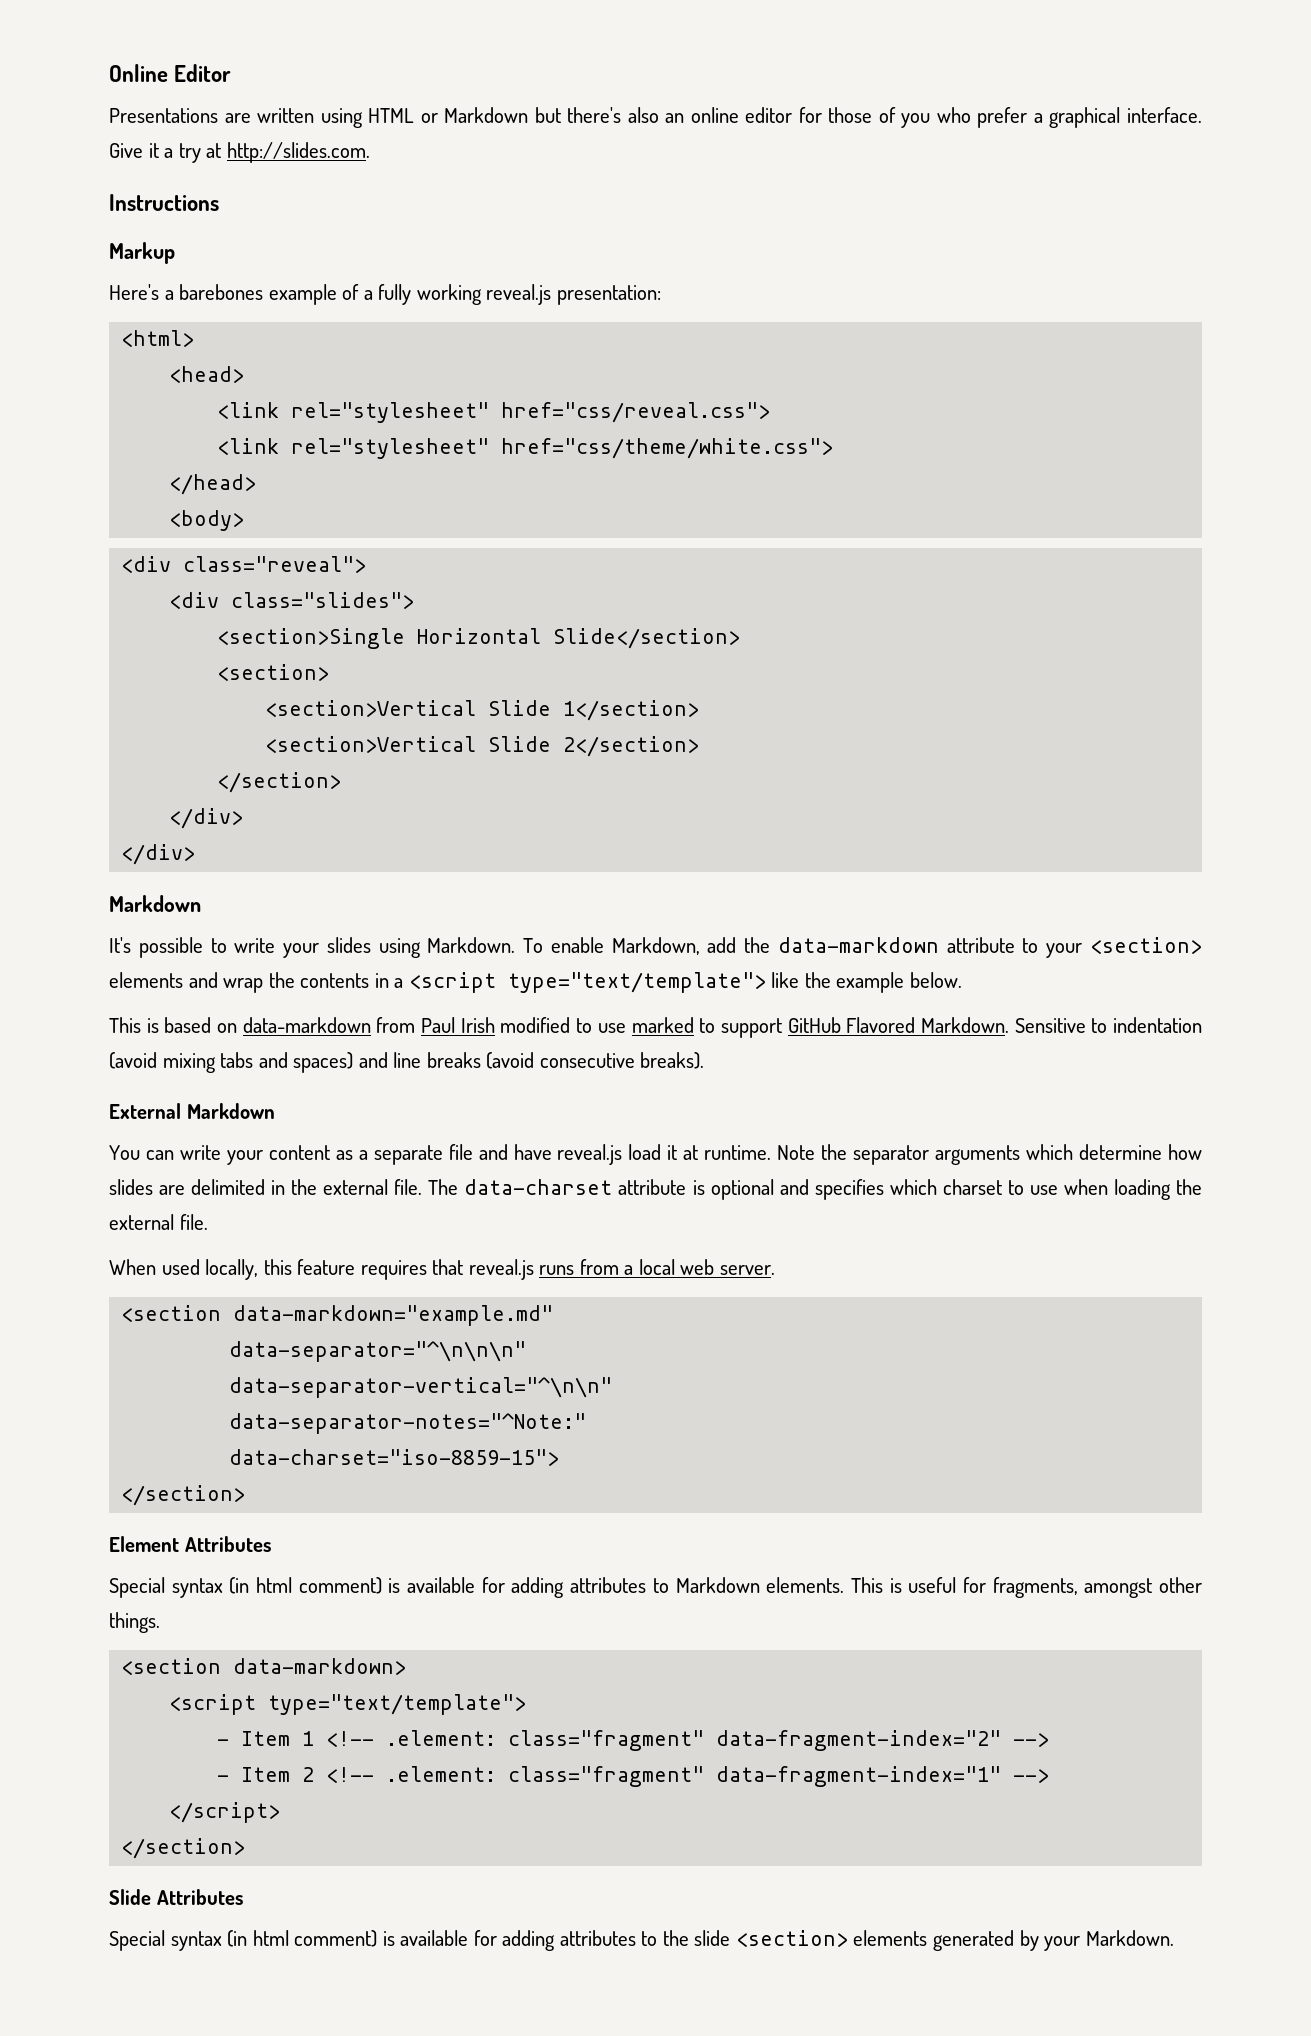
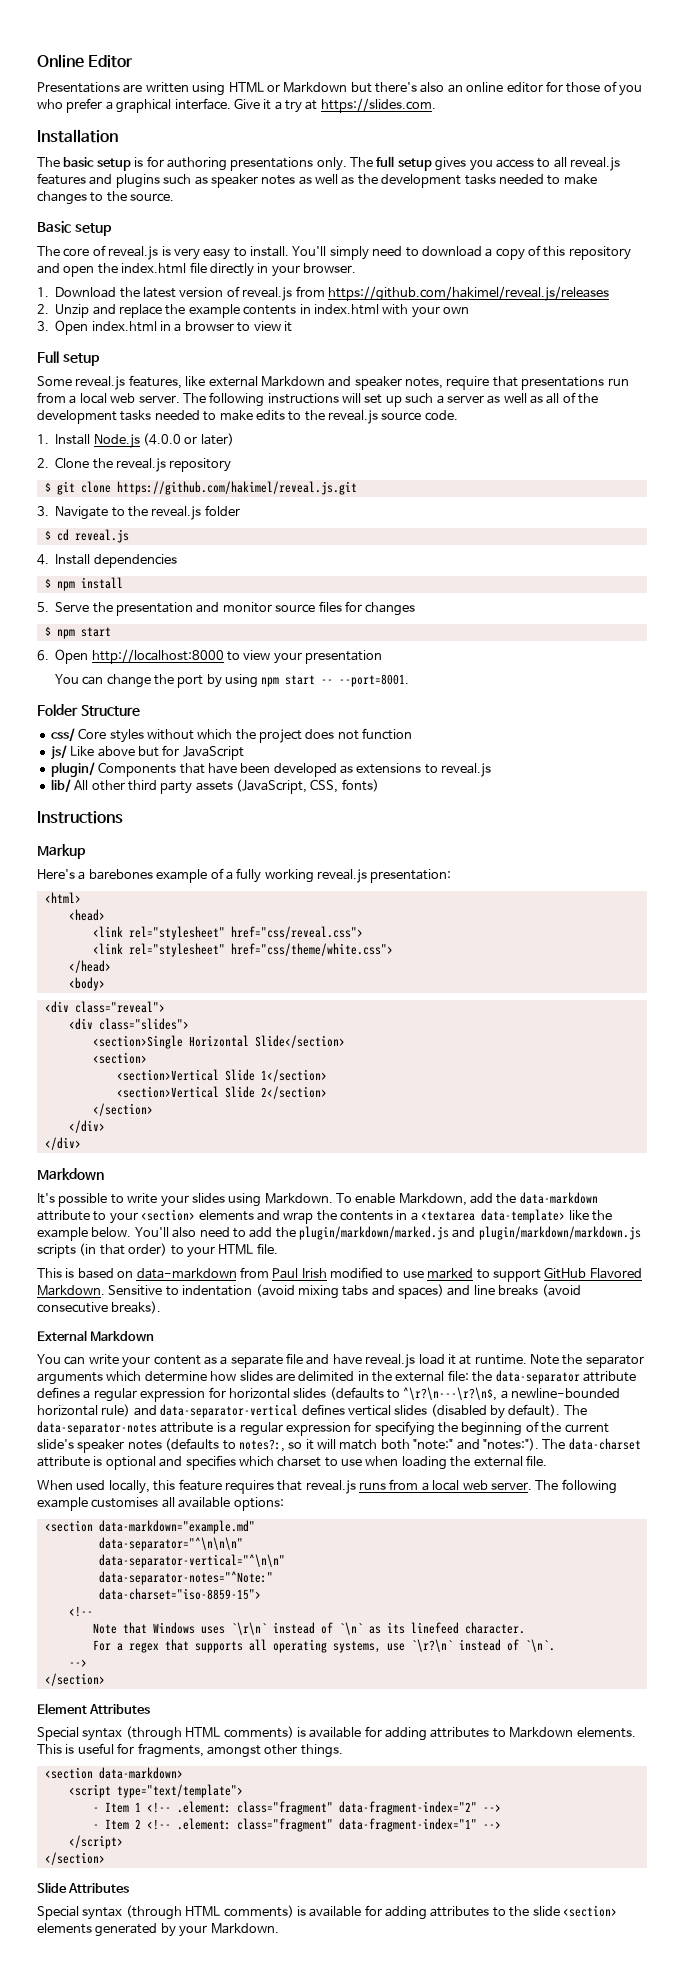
[226,142,370,163] http://slides.com. -> [320,98,436,113] [37,129,118,143] [37,156,620,171] [37,173,597,188] [37,191,175,205] [37,221,112,236] [37,245,631,260] [37,262,356,277] [37,286,609,301] [37,304,469,318] [37,320,292,335] [37,351,100,366] [37,375,629,390] [37,392,599,407] [37,410,458,424] [37,433,234,448] [37,457,232,472] [44,481,357,495] [37,505,240,520] [44,529,129,543] [37,554,177,568] [44,577,123,591] [37,601,416,616] [44,626,111,639] [37,649,383,664] [54,674,410,688] [37,704,140,716] [50,728,413,743] [50,745,244,760] [50,762,492,777] [50,779,379,794] https://slides.com. // Installation // The basic setup is for authoring presentations only. The full setup gives you access to all reveal.js features and plugins such as speaker notes as well as the development tasks needed to make changes to the source. // Basic setup // The core of reveal.js is very easy to install. You'll simply need to download a copy of this repository and open the index.html file directly in your browser. // 1. Download the latest version of reveal.js from https://github.com/hakimel/reveal.js/releases // 2. Unzip and replace the example contents in index.html with your own // 3. Open index.html in a browser to view it // Full setup // Some reveal.js features, like external Markdown and speaker notes, require that presentations run from a local web server. The following instructions will set up such a server as well as all of the development tasks needed to make edits to the reveal.js source code. // 1. Install Node.js (4.0.0 or later) // 2. Clone the reveal.js repository // $ git clone https://github.com/hakimel/reveal.js.git // 3. Navigate to the reveal.js folder // $ cd reveal.js // 4. Install dependencies // $ npm install // 5. Serve the presentation and monitor source files for changes // $ npm start // 6. Open http://localhost:8000 to view your presentation // You can change the port by using npm start -- --port=8001. // Folder Structure // css/ Core styles without which the project does not function // js/ Like above but for JavaScript // plugin/ Components that have been developed as extensions to reveal.js // lib/ All other third party assets (JavaScript, CSS, fonts)
[408,972,766,993] <script type="text/template"> -> [421,1209,566,1223] <textarea data-template>
(962, 980) none -> [134,1226,641,1240] [37,1243,278,1258] You'll also need to add the plugin/markdown/marked.js and plugin/markdown/markdown.js scripts (in that order) to your HTML file.
[394,1179,423,1195] file. -> [447,1370,636,1384] [37,1387,621,1402] [37,1404,587,1419] [37,1421,609,1436] [37,1438,539,1453] file: the data-separator attribute defines a regular expression for horizontal slides (defaults to ^\r?\n---\r?\n$, a newline-bounded horizontal rule) and data-separator-vertical defines vertical slides (disabled by default). The data-separator-notes attribute is a regular expression for specifying the beginning of the current slide's speaker notes (defaults to notes?:, so it will match both "note:" and "notes:").
(775, 1270) none -> [535,1479,617,1494] [37,1497,284,1511] The following example customises all available options:
(560, 1457) none -> [68,1606,93,1617] [92,1622,525,1635] [92,1639,555,1653] [68,1659,87,1667] // <!-- // Note that Windows uses `\r\n` instead of `\n` as its linefeed character. // For a regex that supports all operating systems, use `\r?\n` instead of `\n`. // -->
[229,1577,382,1594] (in html comment) -> [125,1726,294,1741] (through HTML comments)
[227,1930,378,1947] (in html comment) -> [125,1905,294,1920] (through HTML comments)

